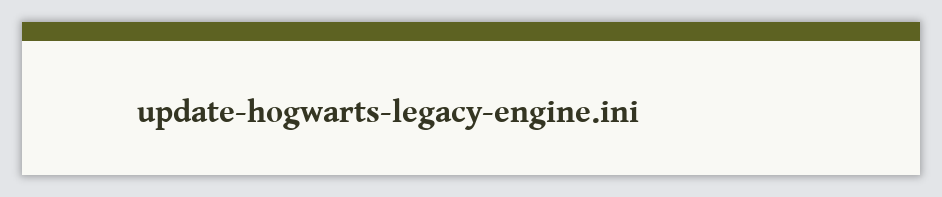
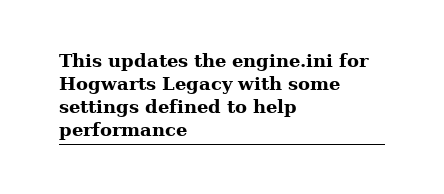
[137,98,639,130] update-hogwarts-legacy-engine.ini -> [59,53,369,71] [59,76,340,94] [59,99,297,117] [59,122,187,140] This updates the engine.ini for Hogwarts Legacy with some settings defined to help performance

